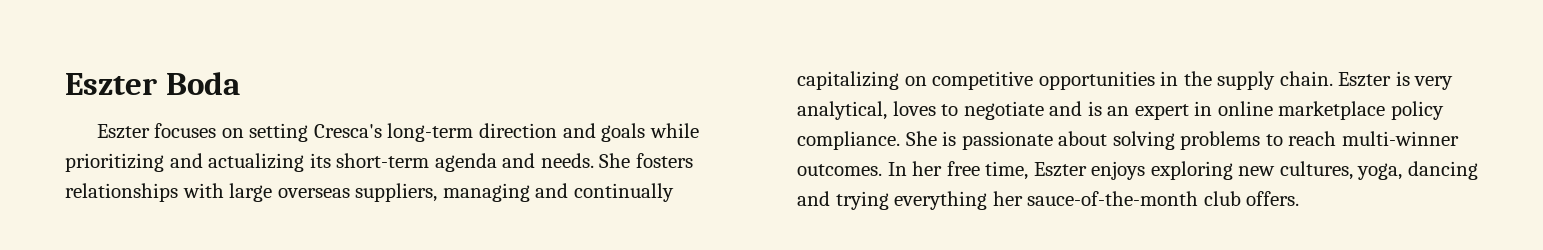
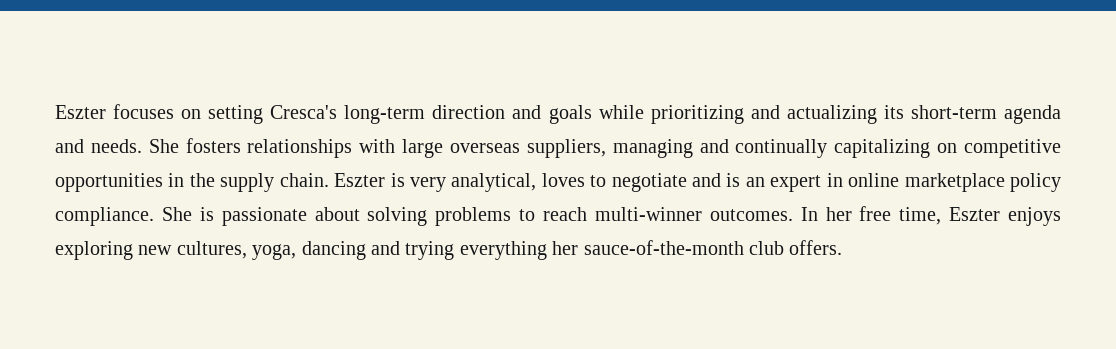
[65,72,240,95] [96,124,150,139] Eszter Boda // Eszter -> [55,105,106,119] Eszter

